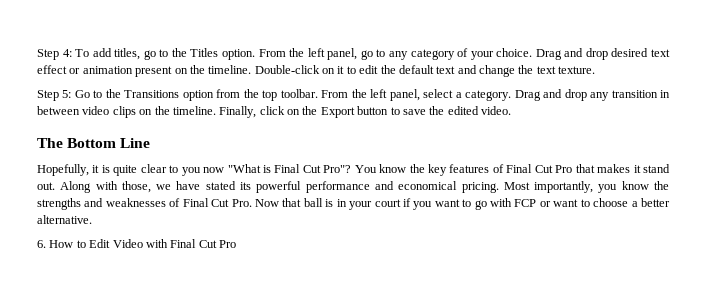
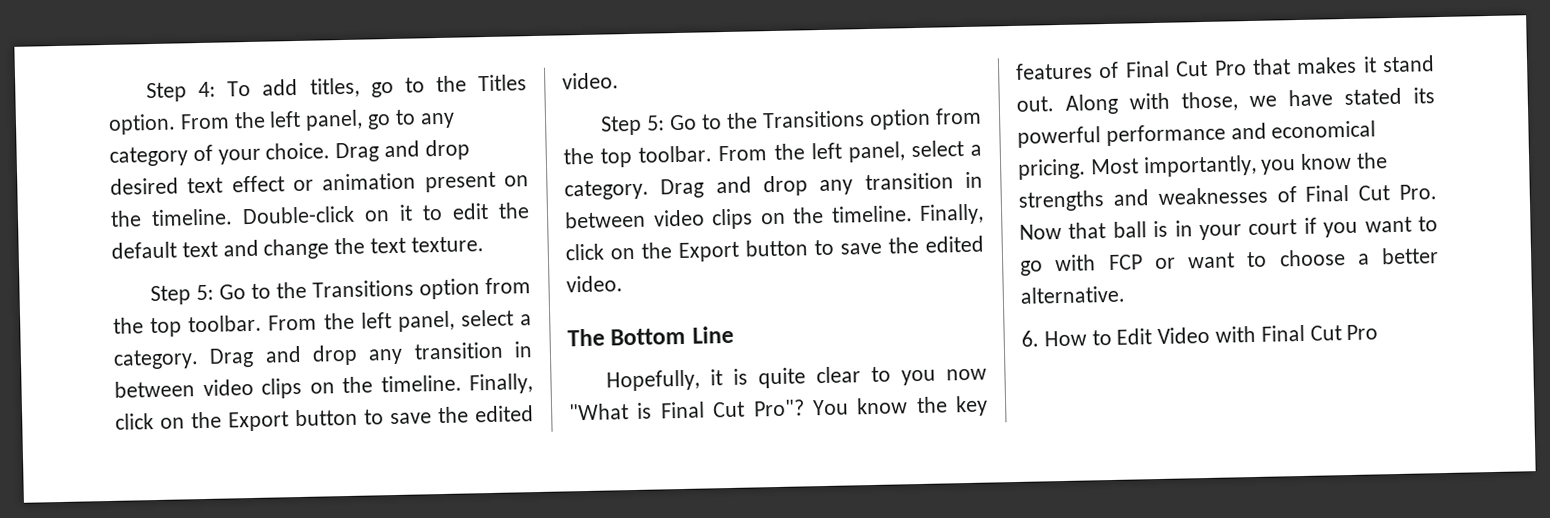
(511, 110) none -> [600,107,982,136] [563,140,982,168] [564,171,983,201] [564,203,984,230] [565,235,984,263] [566,275,623,293] // Step 5: Go to the Transitions option from the top toolbar. From the left panel, select a category. Drag and drop any transition in between video clips on the timeline. Finally, click on the Export button to save the edited video.

